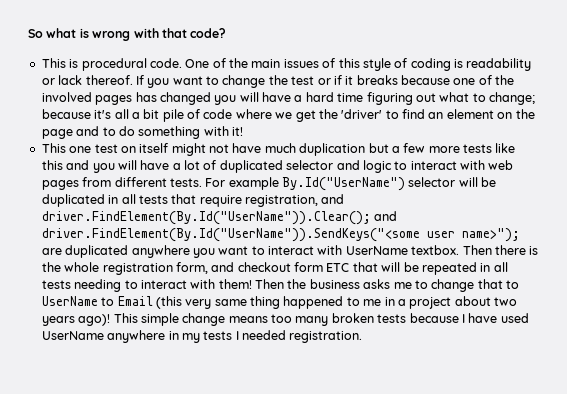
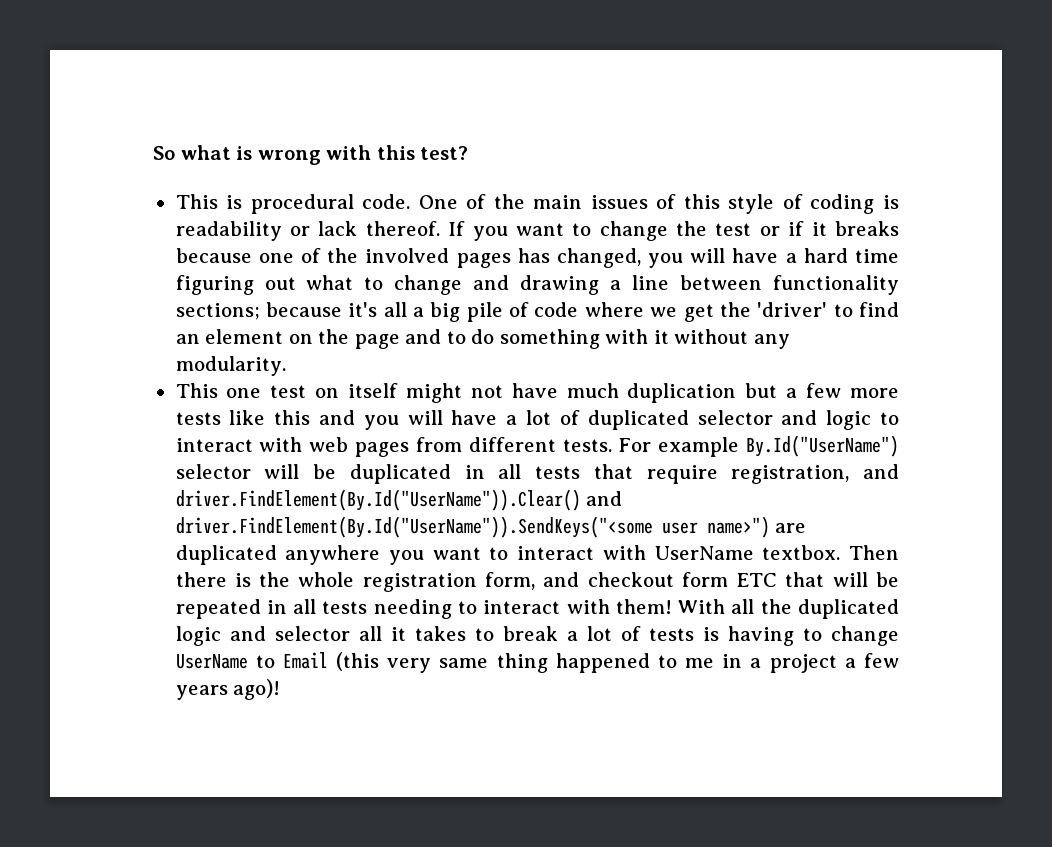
[161,28,227,38] that code? -> [376,145,469,160] this test?
[159,92,211,105] changed -> [556,248,641,268] changed,
[489,92,535,105] change; -> [394,275,899,295] [175,303,260,320] change and drawing a line between functionality sections;
[143,109,160,119] bit -> [430,302,461,322] big
[232,127,243,136] it! -> [653,329,790,349] [175,356,286,376] it without any modularity.
[41,211,371,225] driver.FindElement(By.Id("UserName")).Clear(); -> [175,489,581,511] driver.FindElement(By.Id("UserName")).Clear()
[461,228,520,242] name>"); -> [706,516,770,538] name>")
[255,279,519,292] Then the business asks me to change that to -> [678,599,900,619] [175,626,900,646] With all the duplicated logic and selector all it takes to break a lot of tests is having to change
[454,296,517,306] [41,313,529,326] [41,330,363,343] about two years ago)! This simple change means too many broken tests because I have used UserName anywhere in my tests I needed registration. -> [844,653,899,668] [175,679,281,700] a few years ago)!

